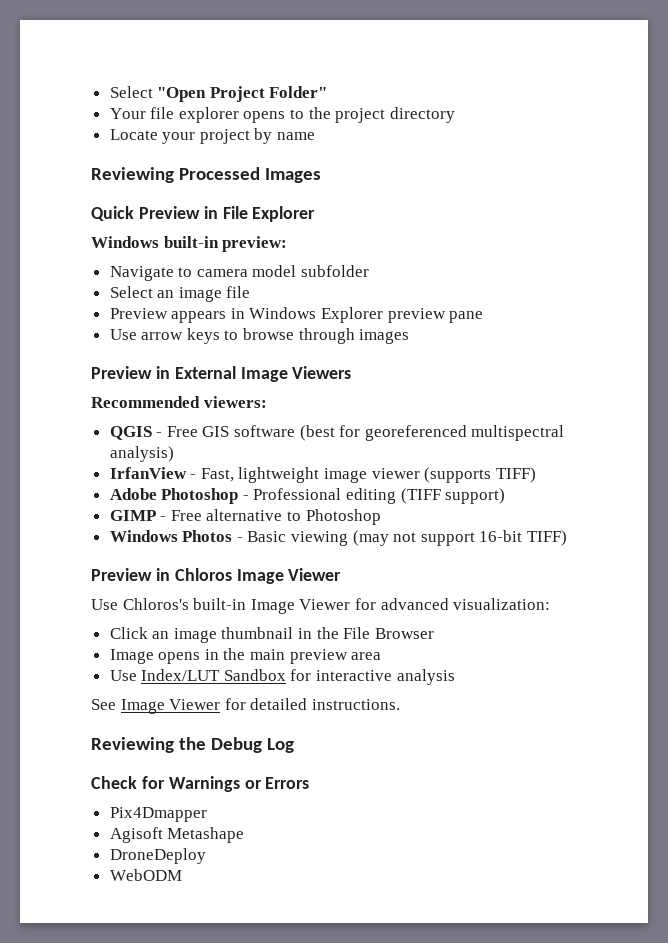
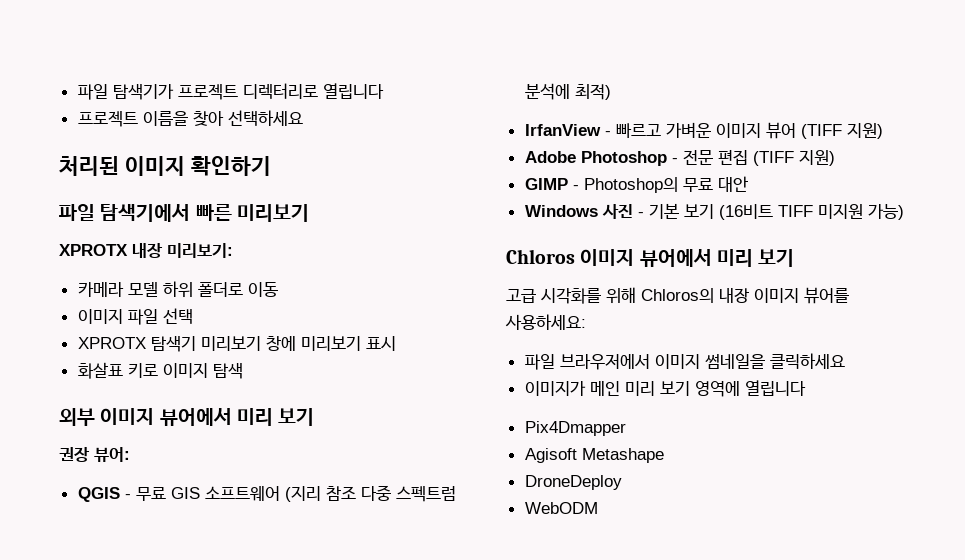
[109,86,328,102] [109,107,455,123] [109,128,316,144] [91,167,321,183] [91,206,316,222] [91,236,288,252] [109,265,370,281] [109,286,251,302] [109,307,484,323] [109,328,410,344] [91,366,352,382] [91,396,267,408] [109,425,565,441] [109,446,174,462] [109,467,536,483] [109,488,506,504] [109,509,381,525] [109,530,568,546] [91,568,342,584] [91,598,551,614] [109,627,434,643] [109,648,382,664] [109,669,455,685] [91,698,400,714] [91,737,294,753] [91,776,310,792] Select "Open Project Folder" // Your file explorer opens to the project directory // Locate your project by name // Reviewing Processed Images // Quick Preview in File Explorer // Windows built-in preview: // Navigate to camera model subfolder // Select an image file // Preview appears in Windows Explorer preview pane // Use arrow keys to browse through images // Preview in External Image Viewers // Recommended viewers: // QGIS - Free GIS software (best for georeferenced multispectral analysis) // IrfanView - Fast, lightweight image viewer (supports TIFF) // Adobe Photoshop - Professional editing (TIFF support) // GIMP - Free alternative to Photoshop // Windows Photos - Basic viewing (may not support 16-bit TIFF) // Preview in Chloros Image Viewer // Use Chloros's built-in Image Viewer for advanced visualization: // Click an image thumbnail in the File Browser // Image opens in the main preview area // Use Index/LUT Sandbox for interactive analysis // See Image Viewer for detailed instructions. // Reviewing the Debug Log // Check for Warnings or Errors -> [77,83,384,100] [77,110,303,127] [59,156,271,176] [59,204,309,222] [59,243,233,258] [77,281,278,298] [77,308,193,325] [77,336,396,352] [77,362,243,379] [59,408,315,426] [59,447,130,462] [77,485,456,502] [524,83,611,100] [524,122,883,139] [524,149,835,166] [524,176,748,193] [524,203,904,220] [506,249,795,267] [506,287,849,304] [505,314,586,330] [524,353,845,370] [524,380,806,397] 파일 탐색기가 프로젝트 디렉터리로 열립니다 // 프로젝트 이름을 찾아 선택하세요 // 처리된 이미지 확인하기 // 파일 탐색기에서 빠른 미리보기 // XPROTX 내장 미리보기: // 카메라 모델 하위 폴더로 이동 // 이미지 파일 선택 // XPROTX 탐색기 미리보기 창에 미리보기 표시 // 화살표 키로 이미지 탐색 // 외부 이미지 뷰어에서 미리 보기 // 권장 뷰어: // QGIS - 무료 GIS 소프트웨어 (지리 참조 다중 스펙트럼 분석에 최적) // IrfanView - 빠르고 가벼운 이미지 뷰어 (TIFF 지원) // Adobe Photoshop - 전문 편집 (TIFF 지원) // GIMP - Photoshop의 무료 대안 // Windows 사진 - 기본 보기 (16비트 TIFF 미지원 가능) // Chloros 이미지 뷰어에서 미리 보기 // 고급 시각화를 위해 Chloros의 내장 이미지 뷰어를 사용하세요: // 파일 브라우저에서 이미지 썸네일을 클릭하세요 // 이미지가 메인 미리 보기 영역에 열립니다

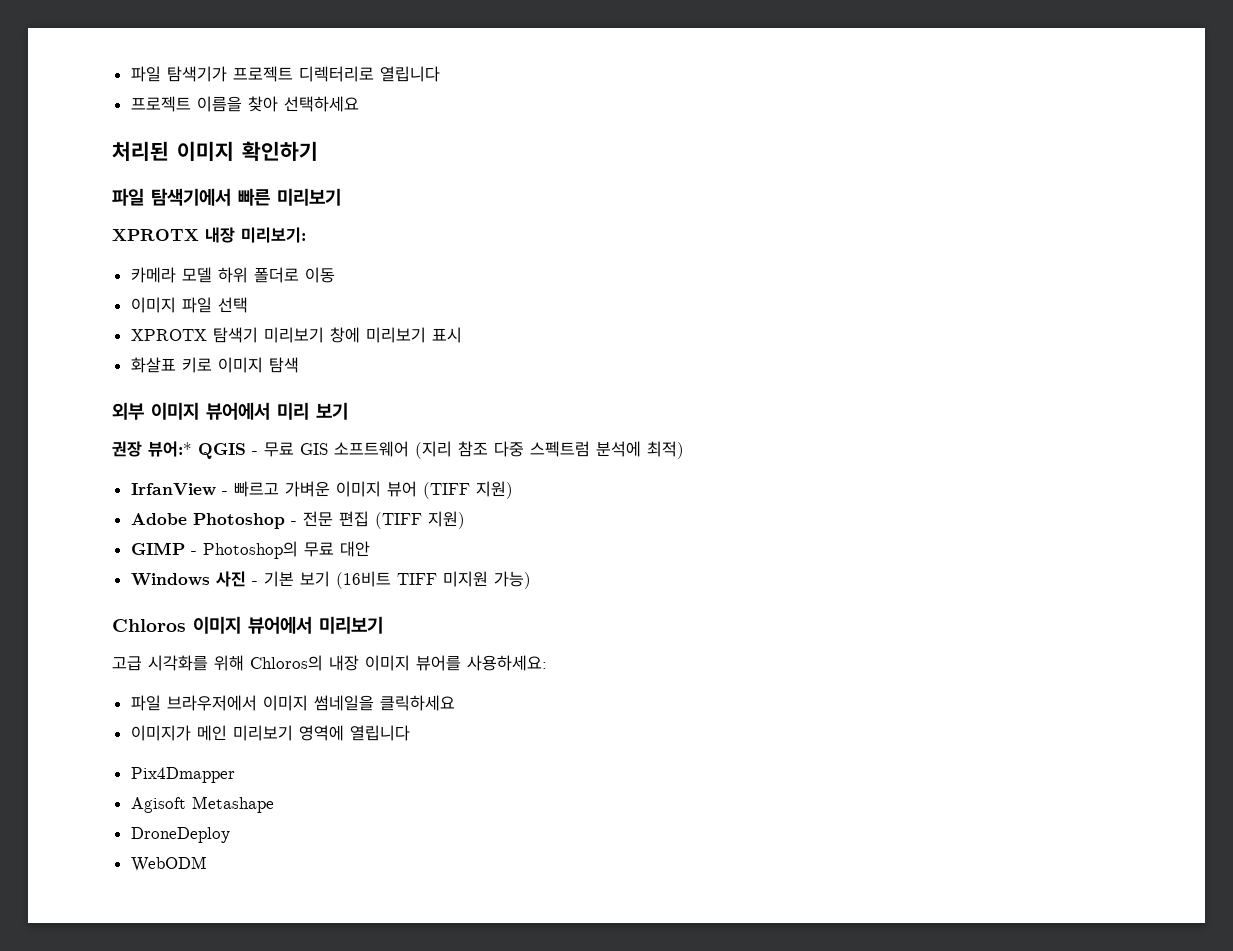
[94,447,130,462] 뷰어: // -> [148,441,192,457] 뷰어:*
[716,249,795,267] 미리 보기 -> [319,616,383,634] 미리보기
[624,381,690,396] 미리 보기 -> [232,725,293,741] 미리보기

